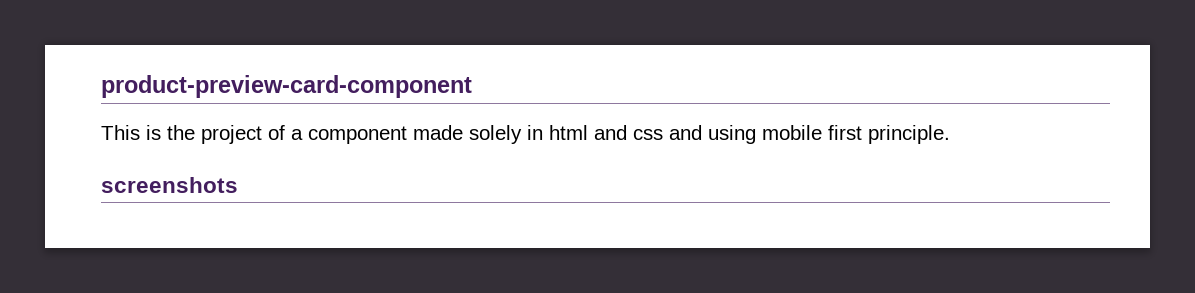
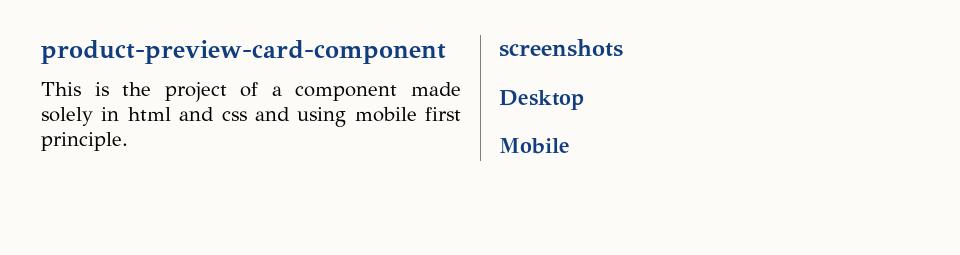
(238, 185) none -> [499,90,584,110] [499,138,570,154] // Desktop // Mobile

